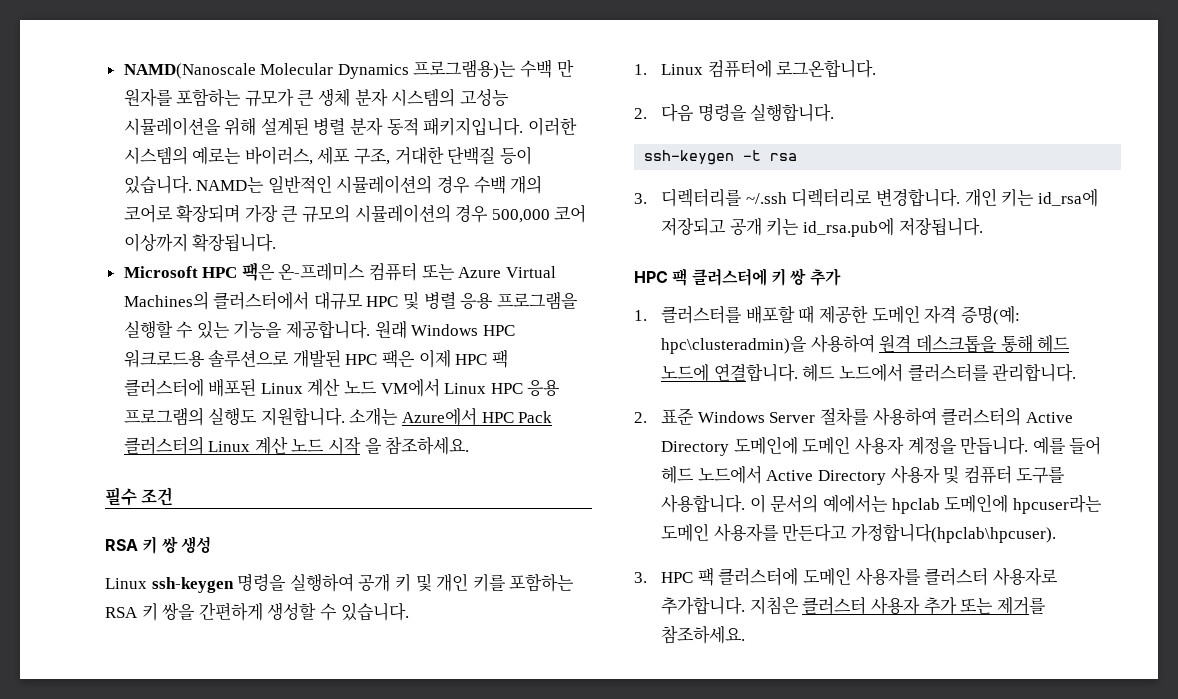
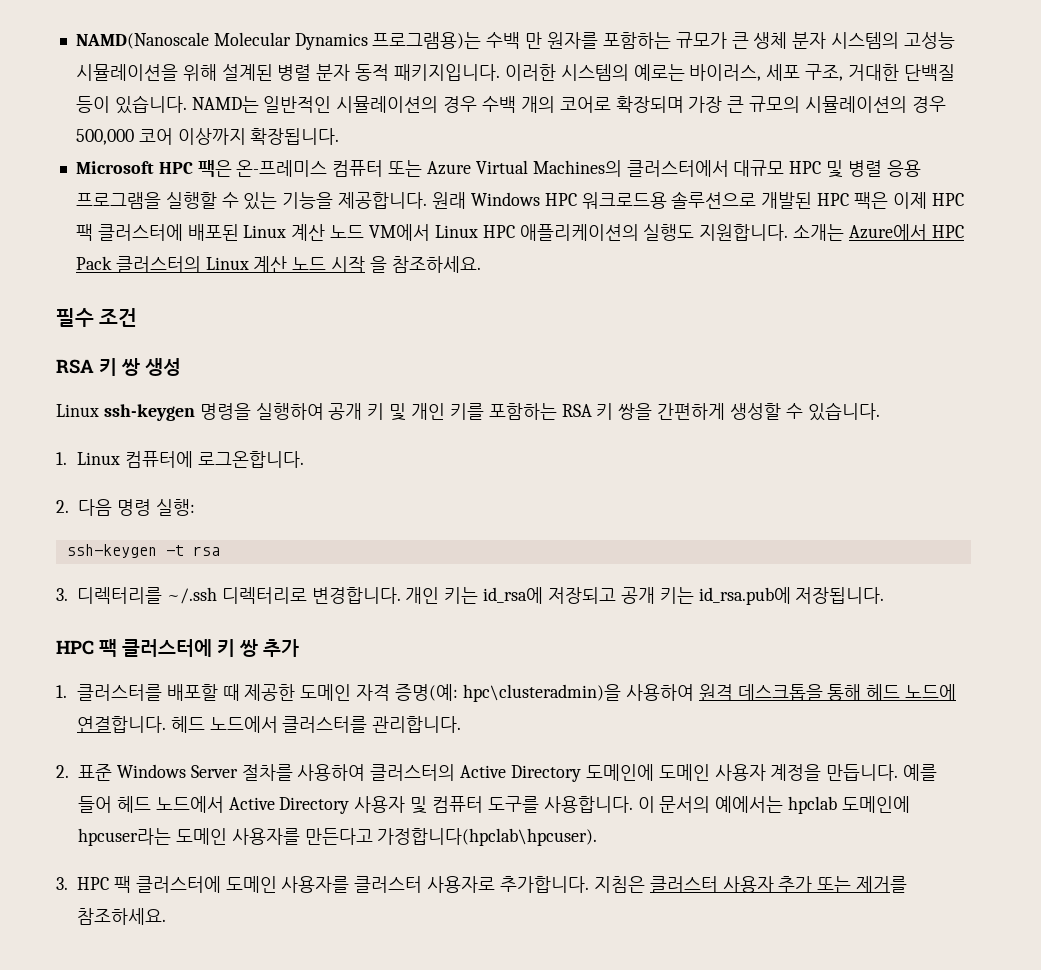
[527,380,561,396] [123,407,204,426] 응용 프로그램의 -> [519,224,639,241] 애플리케이션의
[697,103,835,122] 명령을 실행합니다. -> [116,499,195,516] 명령 실행:

